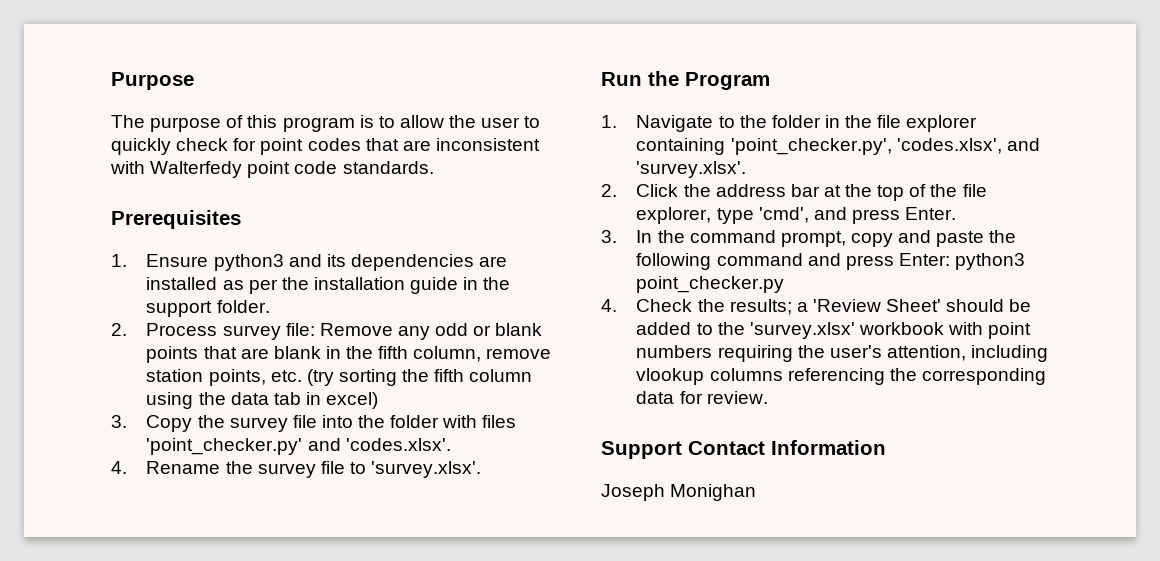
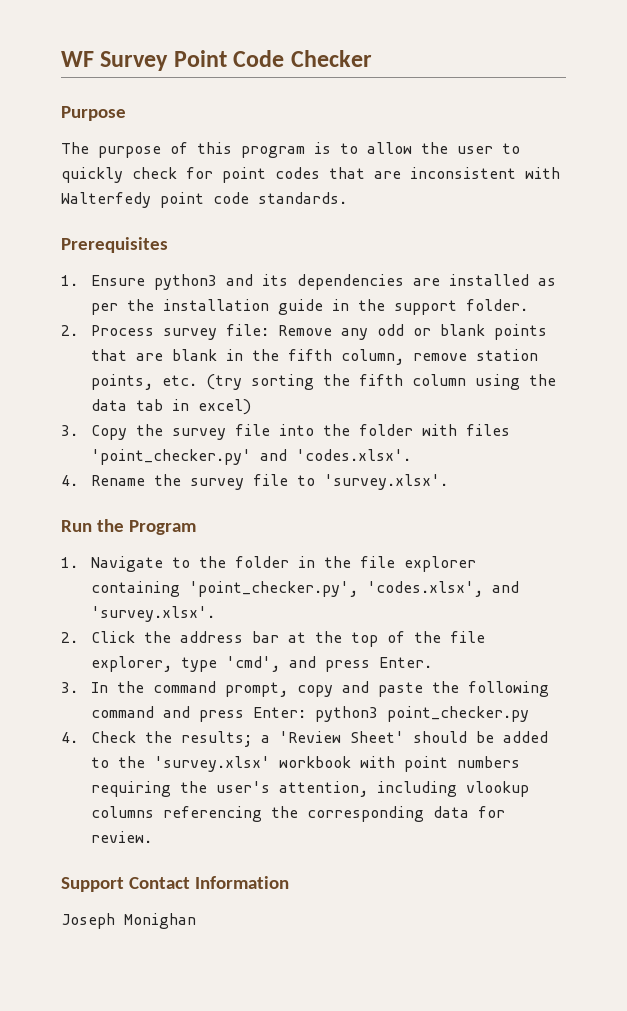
(111, 81) none -> [61,50,372,71] WF Survey Point Code Checker //

